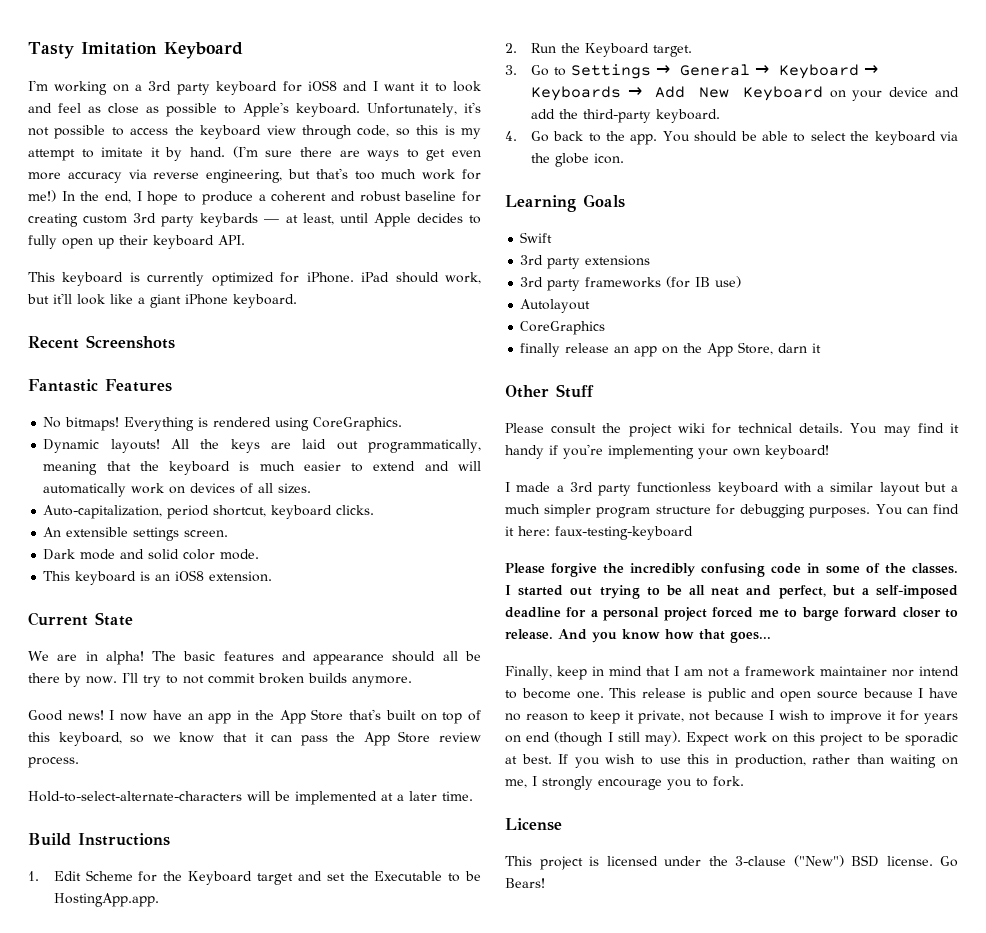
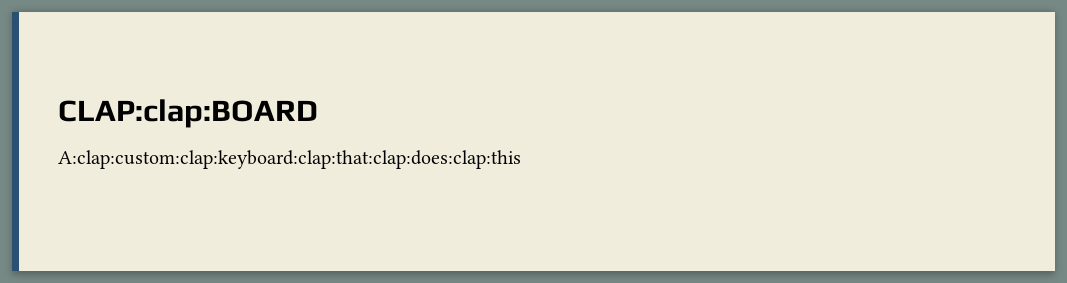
[28,42,243,59] [28,80,481,95] [28,102,481,117] [28,125,482,139] [28,146,482,161] [28,168,482,183] [28,190,481,205] [28,213,481,227] [28,235,245,249] [28,272,482,286] [27,293,297,308] [28,335,175,349] [28,379,172,392] [43,417,403,431] [43,439,482,453] [43,461,481,475] [43,483,312,497] [43,505,375,519] [43,527,229,541] [43,549,260,560] [43,570,273,585] [28,612,133,626] [28,651,481,665] [28,672,412,687] [28,709,481,724] [28,731,481,746] [28,757,79,768] [28,791,473,805] [28,833,170,846] [28,870,481,885] [53,893,159,907] [505,43,692,57] [505,64,878,79] [530,86,959,101] [530,109,720,123] [505,131,958,145] [530,153,624,167] [505,194,625,212] [520,232,553,243] [520,255,651,269] [520,276,742,291] [520,299,591,313] [520,321,606,335] [520,342,822,357] [505,384,594,398] [505,423,959,437] [505,444,829,459] [505,482,958,496] [505,504,959,518] [505,526,693,540] [505,563,958,577] [505,585,958,599] [505,607,958,621] [505,629,771,643] [505,666,959,680] [505,688,958,702] [505,710,958,724] [505,731,958,746] [505,754,959,768] [505,776,744,790] [505,818,562,831] [505,855,958,870] [505,878,545,888] Tasty Imitation Keyboard // I'm working on a 3rd party keyboard for iOS8 and I want it to look and feel as close as possible to Apple's keyboard. Unfortunately, it's not possible to access the keyboard view through code, so this is my attempt to imitate it by hand. (I'm sure there are ways to get even more accuracy via reverse engineering, but that's too much work for me!) In the end, I hope to produce a coherent and robust baseline for creating custom 3rd party keybards — at least, until Apple decides to fully open up their keyboard API. // This keyboard is currently optimized for iPhone. iPad should work, but it'll look like a giant iPhone keyboard. // Recent Screenshots // Fantastic Features // No bitmaps! Everything is rendered using CoreGraphics. // Dynamic layouts! All the keys are laid out programmatically, meaning that the keyboard is much easier to extend and will automatically work on devices of all sizes. // Auto-capitalization, period shortcut, keyboard clicks. // An extensible settings screen. // Dark mode and solid color mode. // This keyboard is an iOS8 extension. // Current State // We are in alpha! The basic features and appearance should all be there by now. I'll try to not commit broken builds anymore. // Good news! I now have an app in the App Store that's built on top of this keyboard, so we know that it can pass the App Store review process. // Hold-to-select-alternate-characters will be implemented at a later time. // Build Instructions // 1. Edit Scheme for the Keyboard target and set the Executable to be HostingApp.app. // 2. Run the Keyboard target. // 3. Go to Settings → General → Keyboard → Keyboards → Add New Keyboard on your device and add the third-party keyboard. // 4. Go back to the app. You should be able to select the keyboard via the globe icon. // Learning Goals // Swift // 3rd party extensions // 3rd party frameworks (for IB use) // Autolayout // CoreGraphics // finally release an app on the App Store, darn it // Other Stuff // Please consult the project wiki for technical details. You may find it handy if you're implementing your own keyboard! // I made a 3rd party functionless keyboard with a similar layout but a much simpler program structure for debugging purposes. You can find it here: faux-testing-keyboard // Please forgive the incredibly confusing code in some of the classes. I started out trying to be all neat and perfect, but a self-imposed deadline for a personal project forced me to barge forward closer to release. And you know how that goes... // Finally, keep in mind that I am not a framework maintainer nor intend to become one. This release is public and open source because I have no reason to keep it private, not because I wish to improve it for years on end (though I still may). Expect work on this project to be sporadic at best. If you wish to use this in production, rather than waiting on me, I strongly encourage you to fork. // License // This project is licensed under the 3-clause ("New") BSD license. Go Bears! -> [58,99,318,128] [58,150,521,169] CLAP:clap:BOARD // A:clap:custom:clap:keyboard:clap:that:clap:does:clap:this

